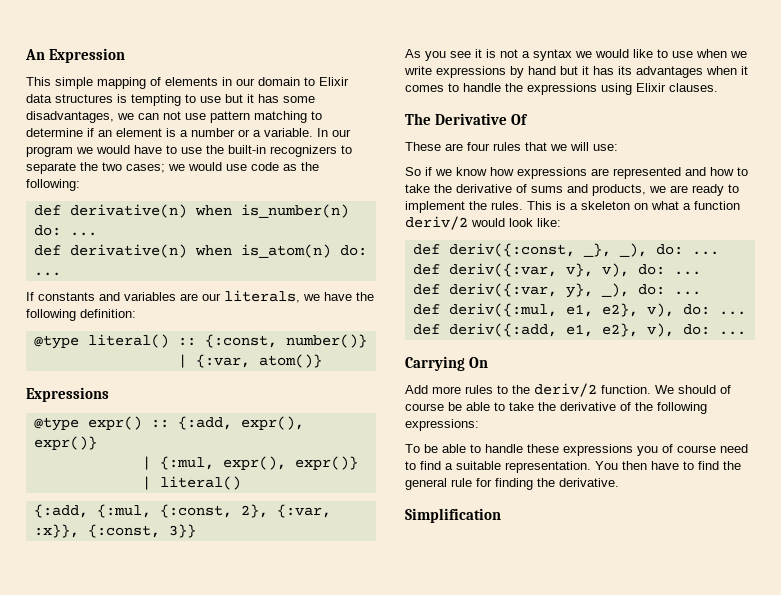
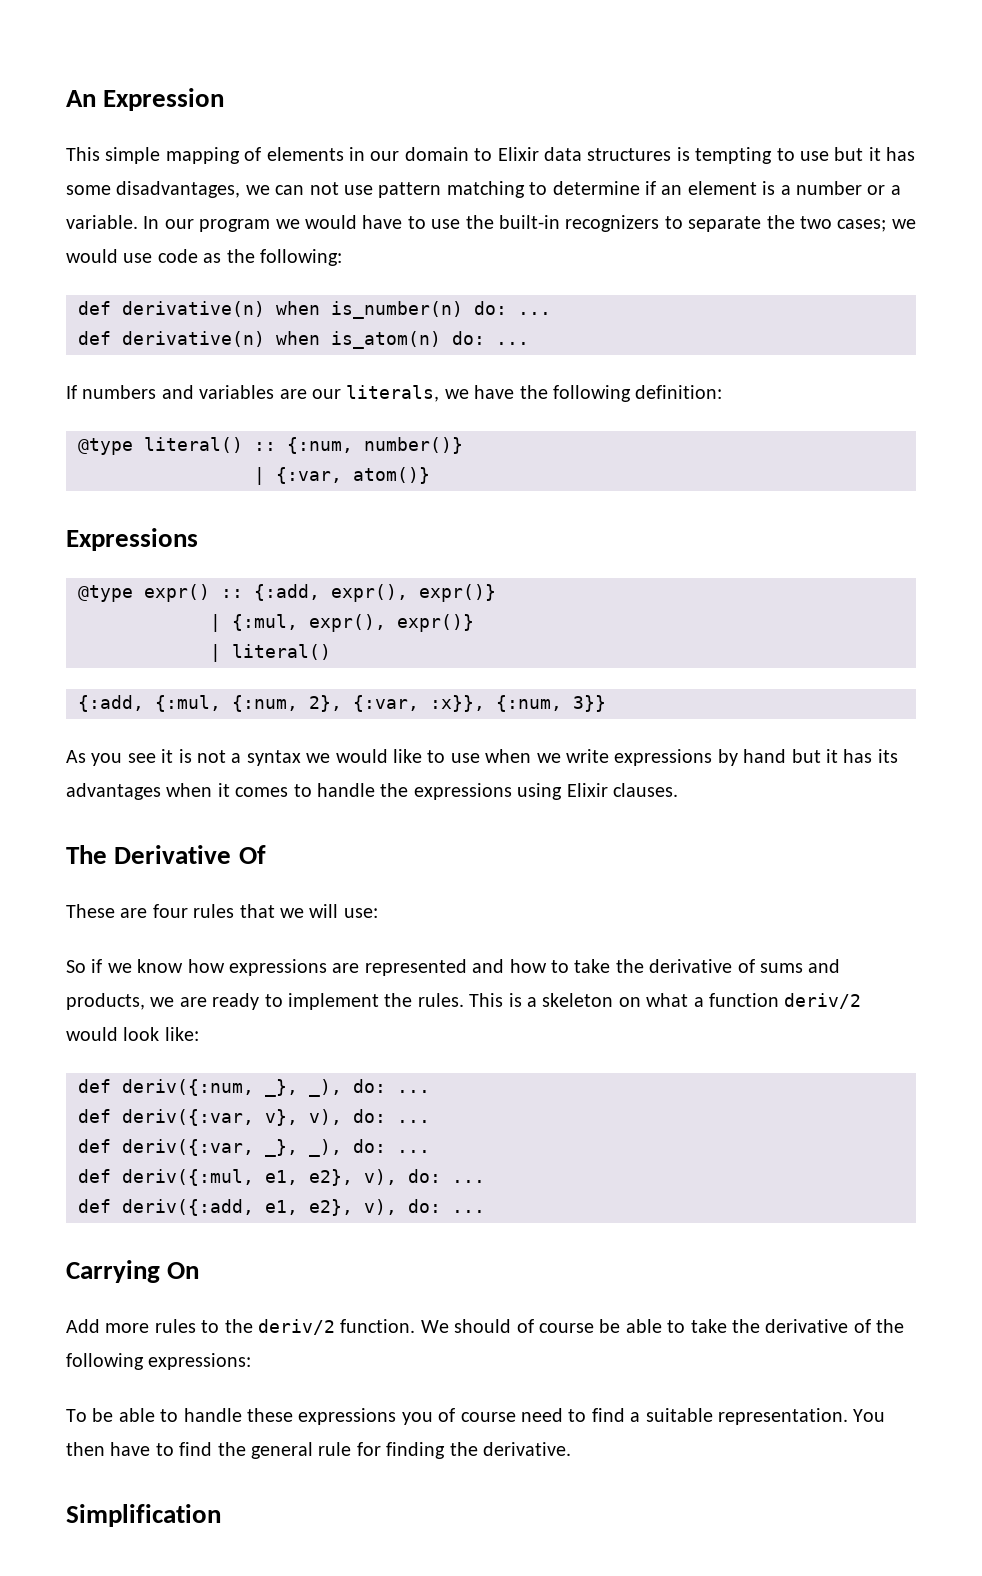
[38,292,95,301] constants -> [82,385,157,399] numbers
[204,334,277,348] {:const, -> [287,437,353,454] {:num,
[159,504,232,518] {:const, -> [232,695,298,712] {:num,
[87,524,160,538] {:const, -> [496,695,562,712] {:num,
[448,243,575,257] deriv({:const, -> [122,1079,254,1096] deriv({:num,
[565,283,593,298] y}, -> [265,1139,298,1157] _},

